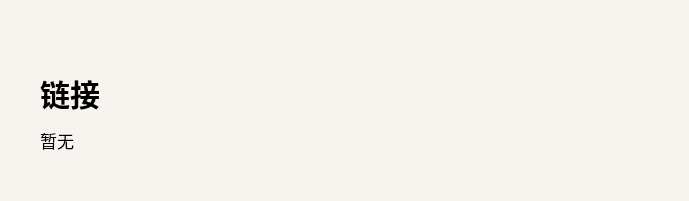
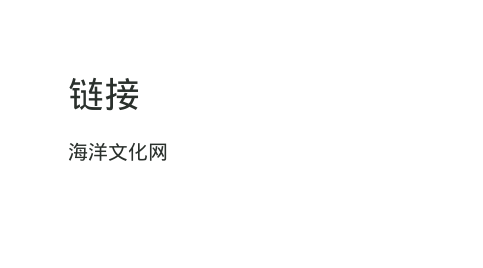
[40,133,74,150] 暂无 -> [68,142,168,161] 海洋文化网

